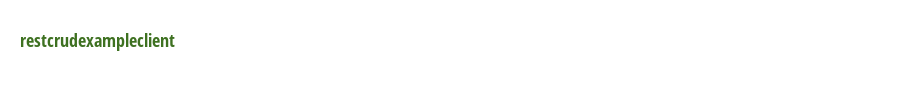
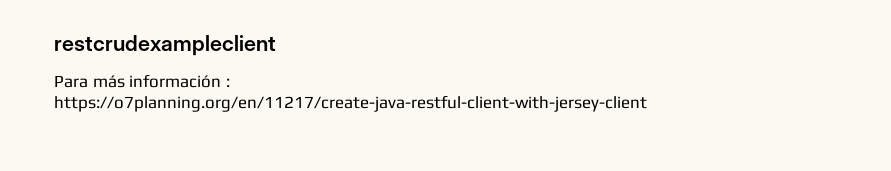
(175, 42) none -> [54,74,230,88] [54,95,647,112] // Para más información : https://o7planning.org/en/11217/create-java-restful-client-with-jersey-client

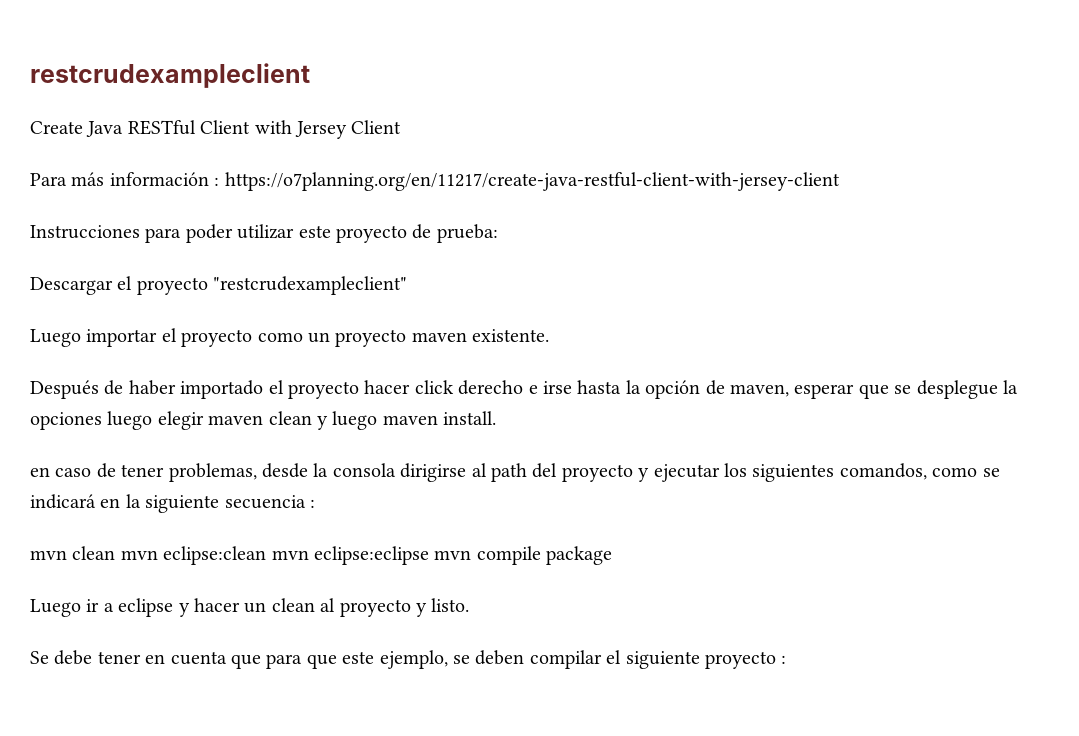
(276, 45) none -> [30,120,402,139] // Create Java RESTful Client with Jersey Client
(647, 103) none -> [30,224,498,243] [30,276,408,295] [30,328,550,347] [30,380,1018,399] [30,411,497,430] [30,463,1000,482] [30,494,315,513] [30,546,613,565] [30,598,470,617] [30,650,787,669] // Instrucciones para poder utilizar este proyecto de prueba: // Descargar el proyecto "restcrudexampleclient" // Luego importar el proyecto como un proyecto maven existente. // Después de haber importado el proyecto hacer click derecho e irse hasta la opción de maven, esperar que se desplegue la opciones luego elegir maven clean y luego maven install. // en caso de tener problemas, desde la consola dirigirse al path del proyecto y ejecutar los siguientes comandos, como se indicará en la siguiente secuencia : // mvn clean mvn eclipse:clean mvn eclipse:eclipse mvn compile package // Luego ir a eclipse y hacer un clean al proyecto y listo. // Se debe tener en cuenta que para que este ejemplo, se deben compilar el siguiente proyecto :

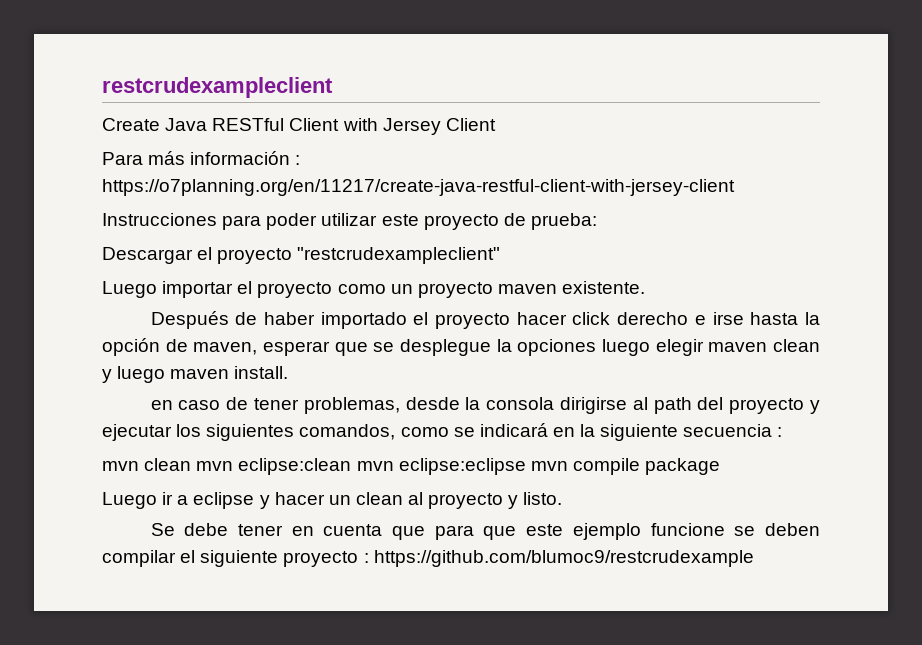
[379,650,448,669] ejemplo, -> [572,523,725,540] ejemplo funcione
(787, 659) none -> [373,550,754,567] https://github.com/blumoc9/restcrudexample

